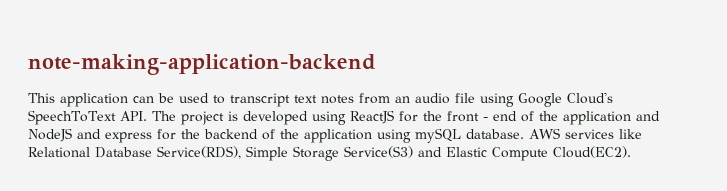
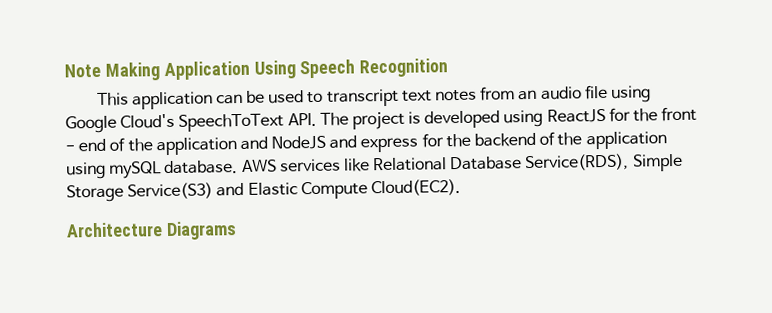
[28,54,376,75] note-making-application-backend -> [64,58,449,81] Note Making Application Using Speech Recognition
(631, 152) none -> [66,221,237,241] // Architecture Diagrams

